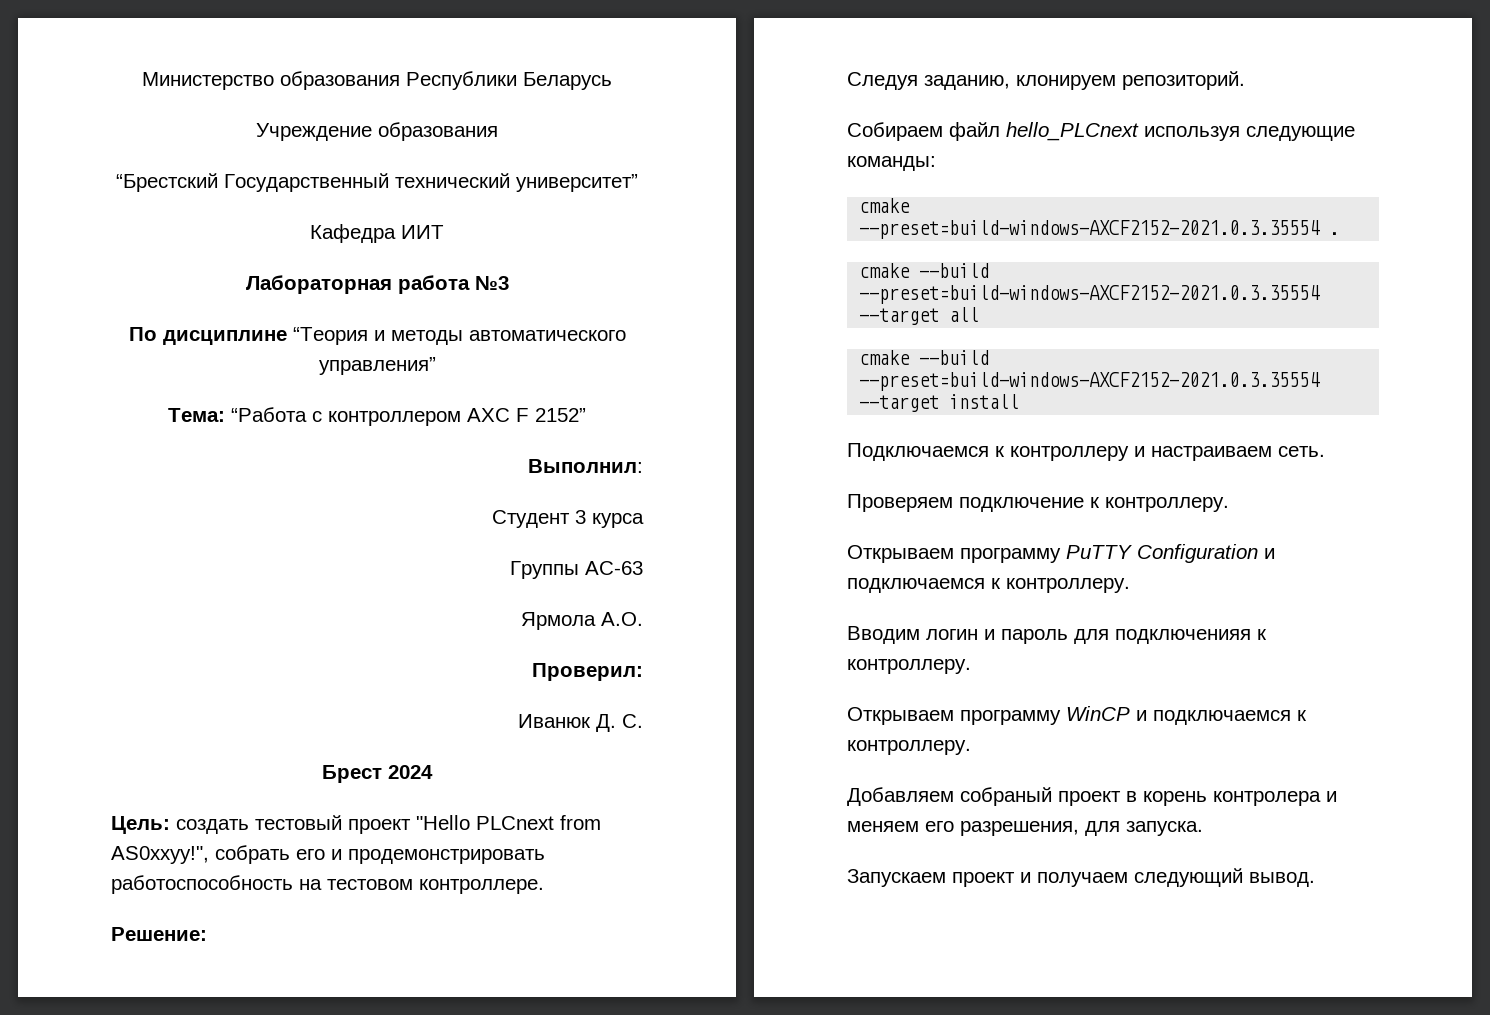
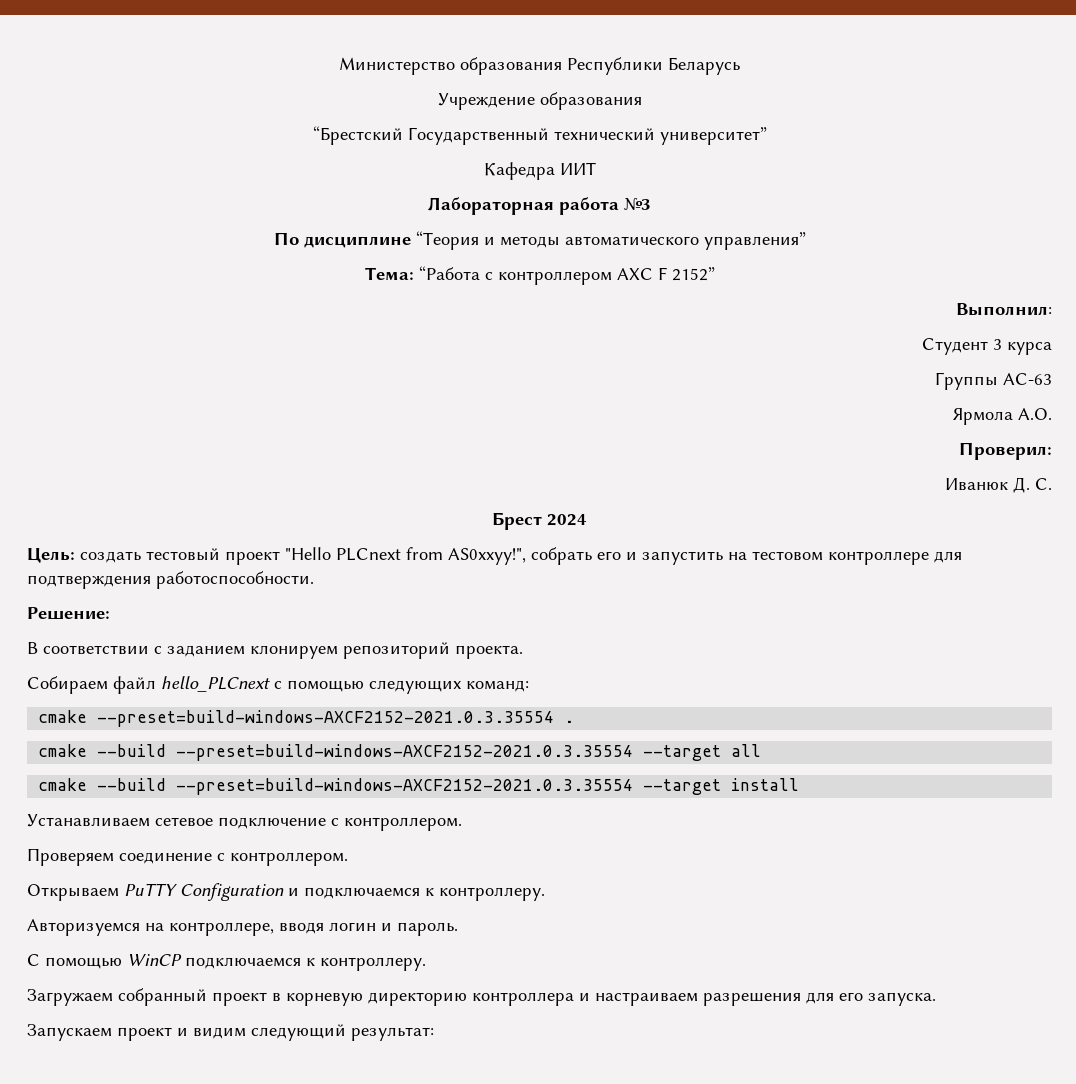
[348,849,545,864] [111,875,544,894] [111,927,207,941] [847,71,1245,90] продемонстрировать работоспособность на тестовом контроллере. // Решение: // Следуя заданию, клонируем репозиторий. -> [642,551,962,565] [27,571,314,589] [27,607,110,620] [27,642,523,659] запустить на тестовом контроллере для подтверждения работоспособности. // Решение: // В соответствии с заданием клонируем репозиторий проекта.
[1144,126,1355,141] [847,156,936,171] используя следующие команды: -> [274,680,529,694] с помощью следующих команд:
[847,443,1325,461] [847,494,1229,512] [847,545,1061,563] Подключаемся к контроллеру и настраиваем сеть. // Проверяем подключение к контроллеру. // Открываем программу -> [27,814,462,831] [27,848,348,866] [27,884,119,901] Устанавливаем сетевое подключение с контроллером. // Проверяем соединение с контроллером. // Открываем
[847,626,1267,644] [847,659,971,674] [847,706,1307,725] [847,740,971,755] [847,787,1337,806] [847,821,1120,836] Вводим логин и пароль для подключенияя к контроллеру. // Открываем программу WinCP и подключаемся к контроллеру. // Добавляем собраный проект в корень контролера и меняем его разрешения, для -> [27,919,458,936] [27,954,426,971] [27,988,863,1006] Авторизуемся на контроллере, вводя логин и пароль. // С помощью WinCP подключаемся к контроллеру. // Загружаем собранный проект в корневую директорию контроллера и настраиваем разрешения для его
[1037,868,1315,887] получаем следующий вывод. -> [193,1024,434,1041] видим следующий результат:

